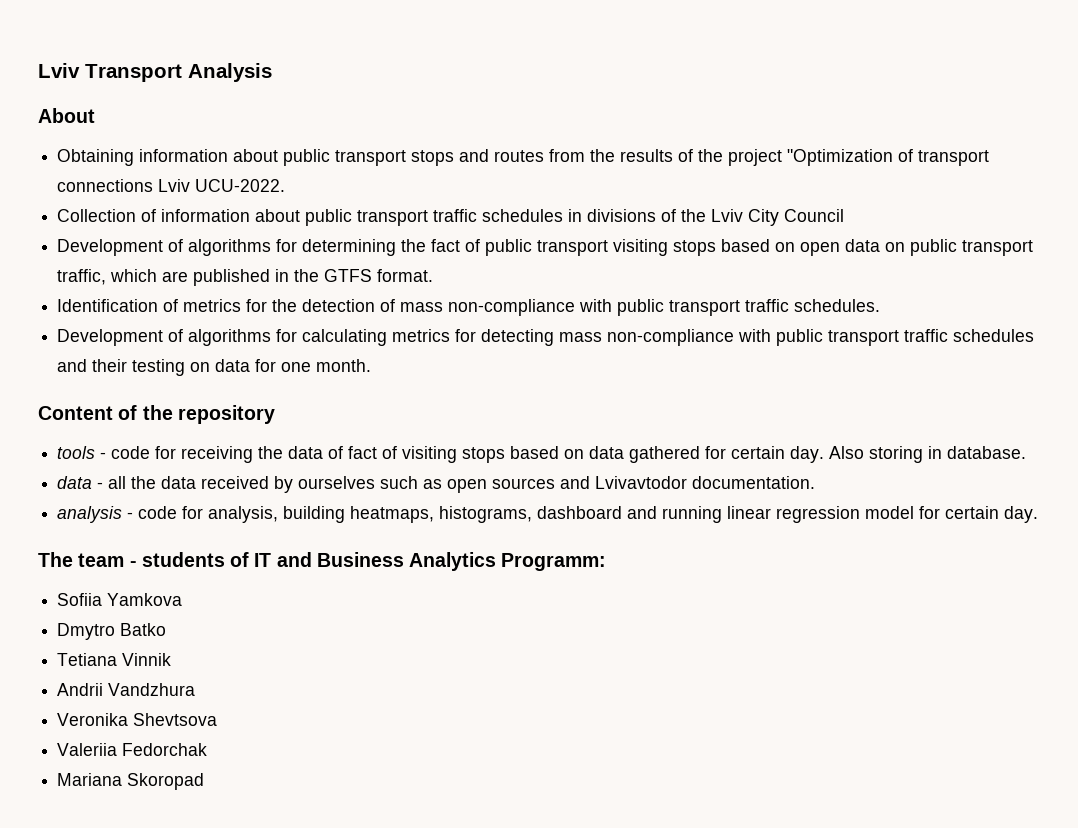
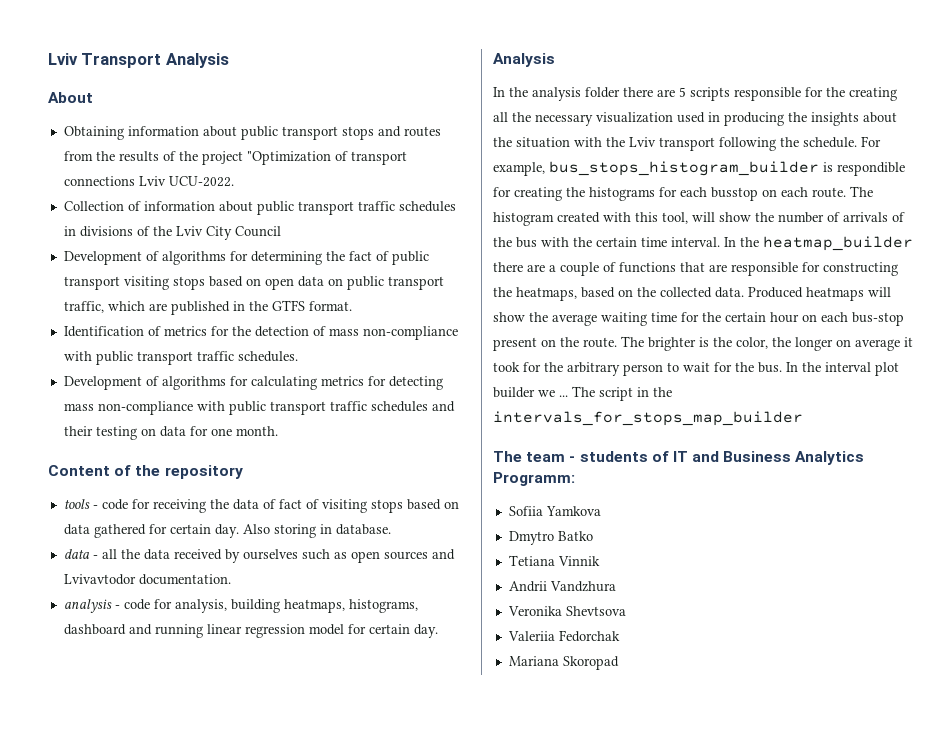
(1039, 514) none -> [493,53,555,67] [493,87,897,101] [493,112,897,126] [493,136,881,151] [493,161,905,176] [493,186,873,201] [493,212,905,226] [493,236,913,251] [493,262,898,276] [493,287,891,301] [493,312,904,326] [493,336,913,351] [493,362,899,376] [493,386,672,401] [493,411,803,426] // Analysis // In the analysis folder there are 5 scripts responsible for the creating all the necessary visualization used in producing the insights about the situation with the Lviv transport following the schedule. For example, bus_stops_histogram_builder is respondible for creating the histograms for each busstop on each route. The histogram created with this tool, will show the number of arrivals of the bus with the certain time interval. In the heatmap_builder there are a couple of functions that are responsible for constructing the heatmaps, based on the collected data. Produced heatmaps will show the average waiting time for the certain hour on each bus-stop present on the route. The brighter is the color, the longer on average it took for the arbitrary person to wait for the bus. In the interval plot builder we ... The script in the intervals_for_stops_map_builder

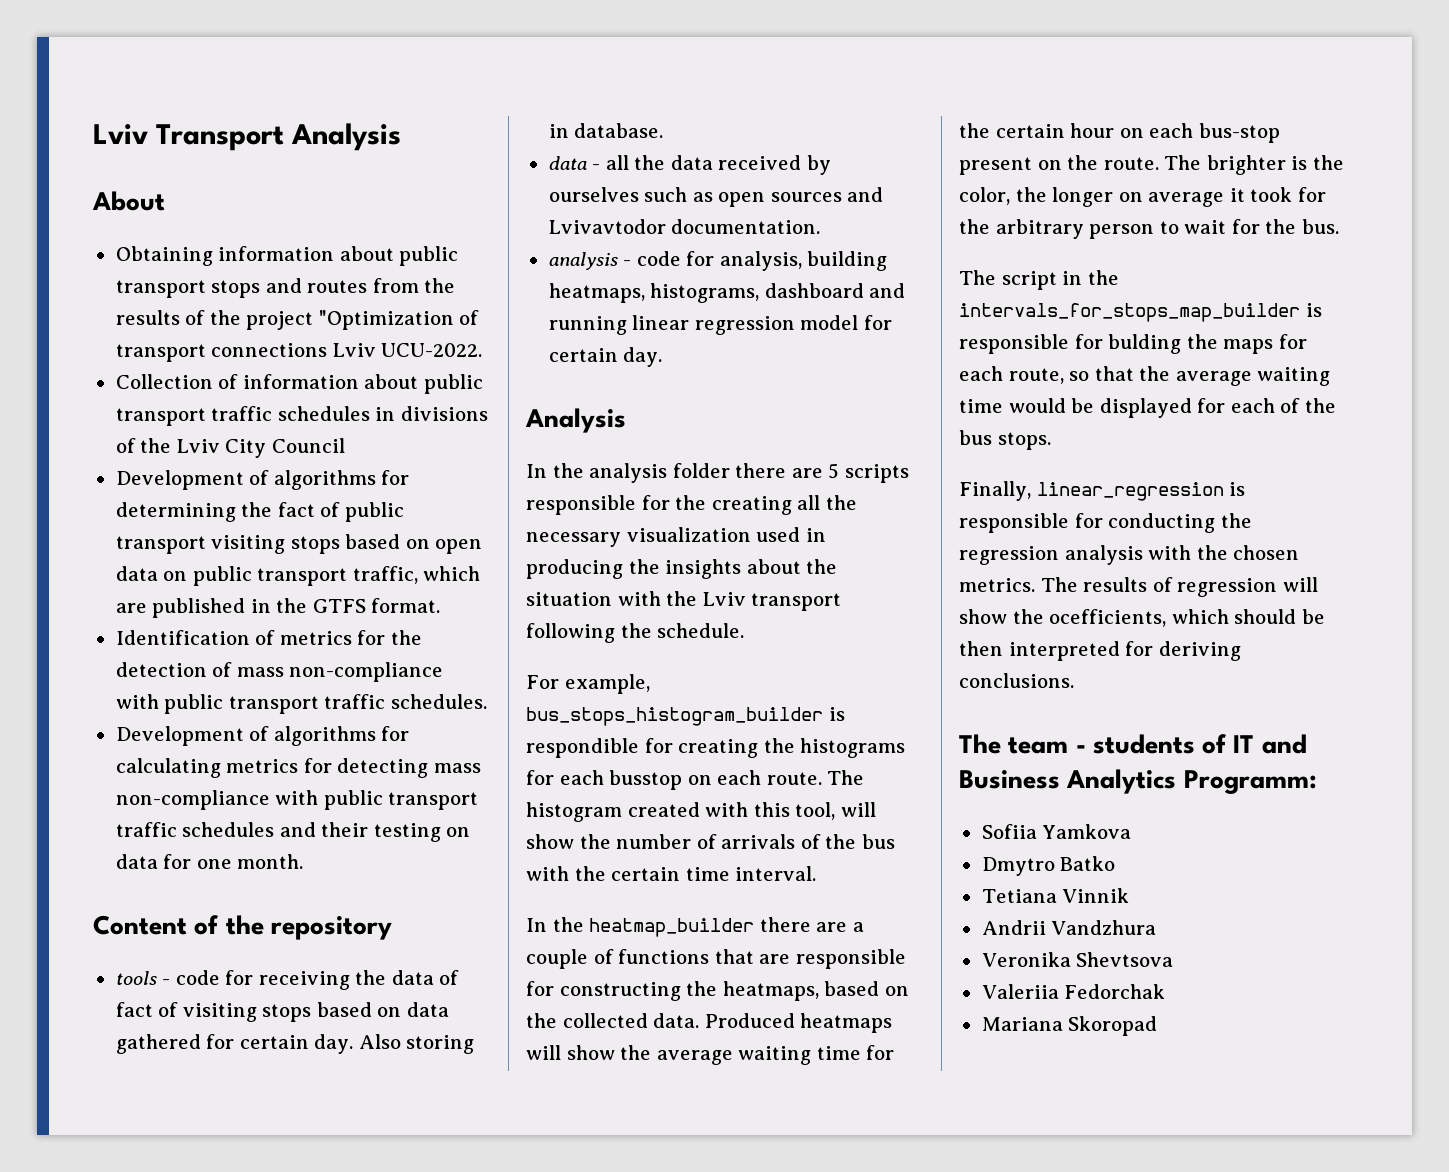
(857, 142) none -> (745, 630) //
(720, 242) none -> (817, 873) //
[786,362,899,376] [493,387,568,398] In the interval plot builder we ... -> (1339, 226) //
(803, 418) none -> [1305,303,1322,317] [959,334,1307,354] [959,366,1331,386] [959,398,1336,418] [959,430,1051,450] [959,481,1246,501] [959,513,1252,533] [959,545,1300,565] [959,577,1318,597] [959,609,1325,627] [959,641,1241,661] [959,673,1074,688] is responsible for bulding the maps for each route, so that the average waiting time would be displayed for each of the bus stops. // Finally, linear_regression is responsible for conducting the regression analysis with the chosen metrics. The results of regression will show the ocefficients, which should be then interpreted for deriving conclusions.

